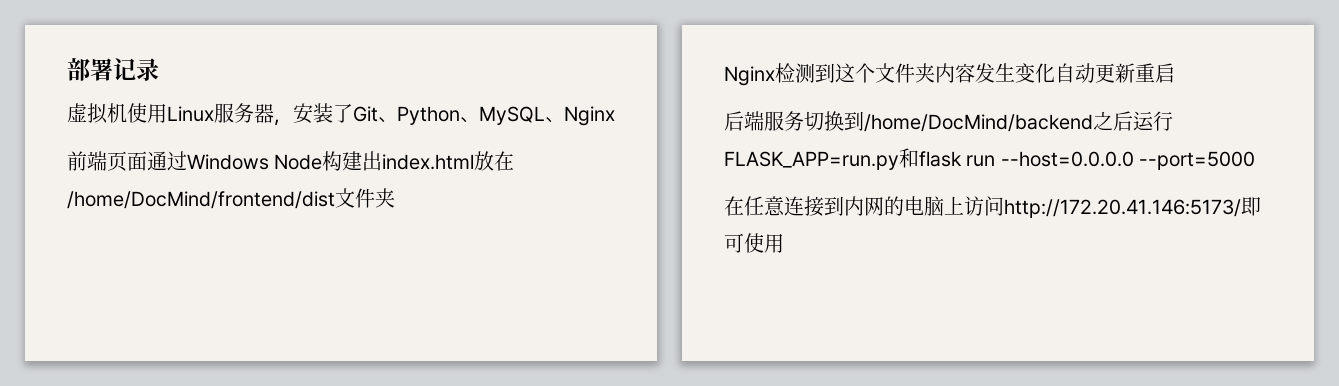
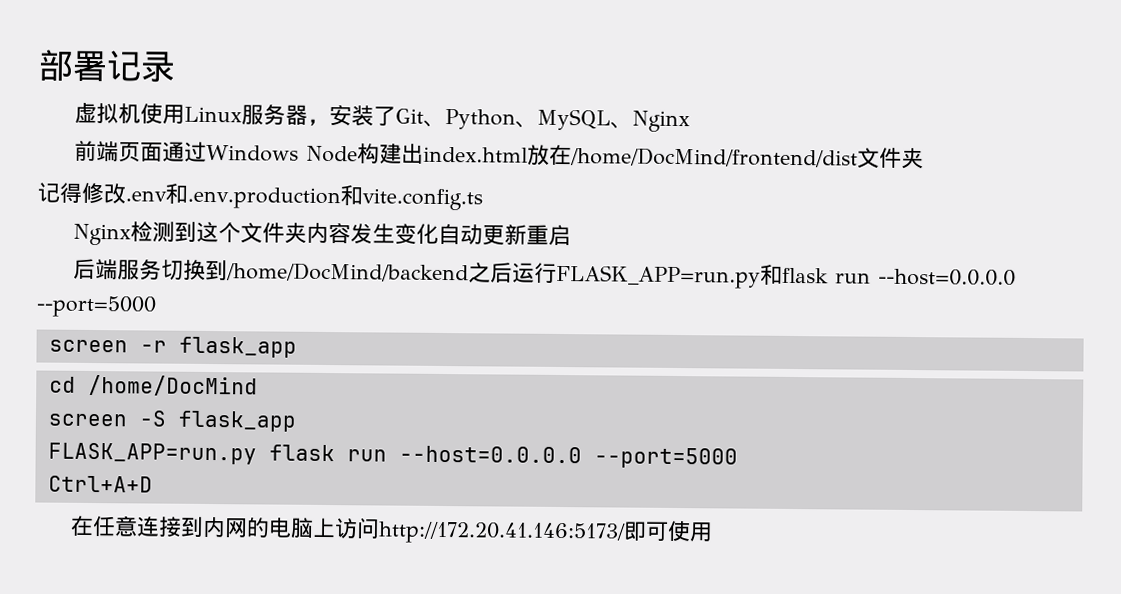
(395, 198) none -> [37,182,483,211] // 记得修改.env和.env.production和vite.config.ts
(1256, 160) none -> [48,336,297,358] [48,374,258,397] [47,410,297,432] [47,442,738,469] [47,475,153,493] // screen -r flask_app // cd /home/DocMind // screen -S flask_app // FLASK_APP=run.py flask run --host=0.0.0.0 --port=5000 // Ctrl+A+D

